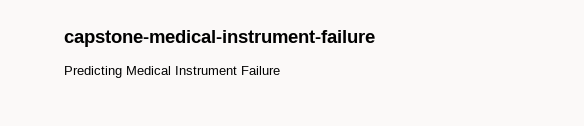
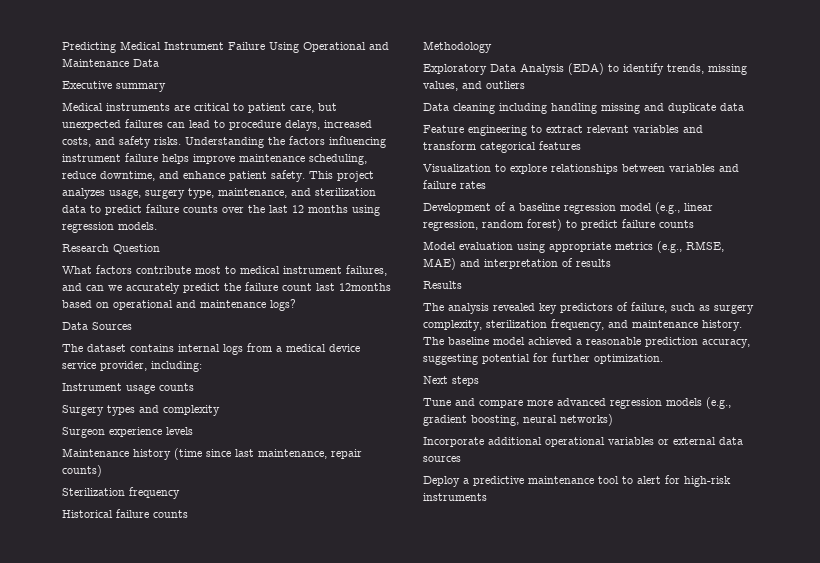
[64,30,375,47] capstone-medical-instrument-failure // -> (62, 47) none
(280, 70) none -> [269,42,389,53] [62,58,159,67] [62,81,166,92] [62,102,337,113] [62,119,372,131] [62,136,386,148] [62,153,367,165] [62,170,374,182] [62,188,376,199] [62,204,380,216] [62,222,157,233] [62,244,160,254] [62,265,387,276] [62,282,391,294] [62,299,296,311] [62,322,132,330] [62,343,360,355] [62,361,202,372] [62,383,194,394] [62,405,220,416] [62,427,193,438] [62,448,362,460] [62,465,102,477] [62,487,180,499] [62,509,188,518] [423,41,492,53] [423,63,747,75] [423,81,525,91] [423,103,744,114] [423,125,703,136] [423,141,581,153] [423,164,739,174] [423,180,486,189] [423,202,713,214] [423,219,694,231] [423,241,724,253] [423,258,611,270] [423,281,462,289] [423,302,754,314] [423,319,742,331] [423,337,750,348] [423,353,663,365] [423,376,479,386] [423,397,731,409] [423,414,613,426] [423,437,743,447] [423,456,461,462] [423,475,731,487] [423,493,487,501] Using Operational and Maintenance Data // Executive summary // Medical instruments are critical to patient care, but unexpected failures can lead to procedure delays, increased costs, and safety risks. Understanding the factors influencing instrument failure helps improve maintenance scheduling, reduce downtime, and enhance patient safety. This project analyzes usage, surgery type, maintenance, and sterilization data to predict failure counts over the last 12 months using regression models. // Research Question // What factors contribute most to medical instrument failures, and can we accurately predict the failure count last 12months based on operational and maintenance logs? // Data Sources // The dataset contains internal logs from a medical device service provider, including: // Instrument usage counts // Surgery types and complexity // Surgeon experience levels // Maintenance history (time since last maintenance, repair counts) // Sterilization frequency // Historical failure counts // Methodology // Exploratory Data Analysis (EDA) to identify trends, missing values, and outliers // Data cleaning including handling missing and duplicate data // Feature engineering to extract relevant variables and transform categorical features // Visualization to explore relationships between variables and failure rates // Development of a baseline regression model (e.g., linear regression, random forest) to predict failure counts // Model evaluation using appropriate metrics (e.g., RMSE, MAE) and interpretation of results // Results // The analysis revealed key predictors of failure, such as surgery complexity, sterilization frequency, and maintenance history. The baseline model achieved a reasonable prediction accuracy, suggesting potential for further optimization. // Next steps // Tune and compare more advanced regression models (e.g., gradient boosting, neural networks) // Incorporate additional operational variables or external data sources // Deploy a predictive maintenance tool to alert for high-risk instruments

